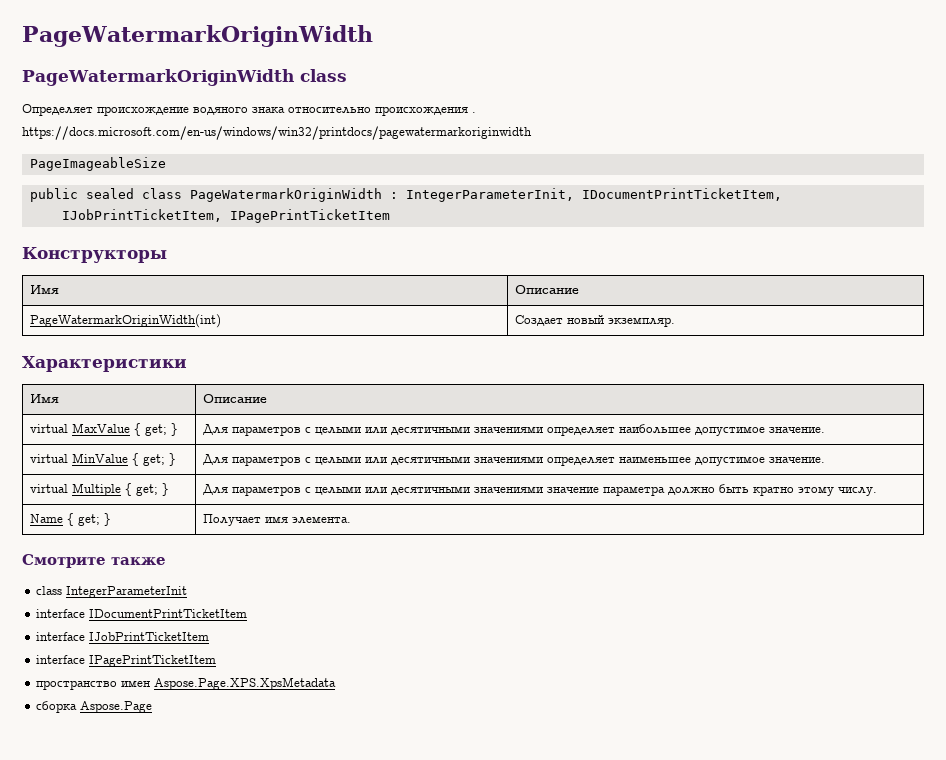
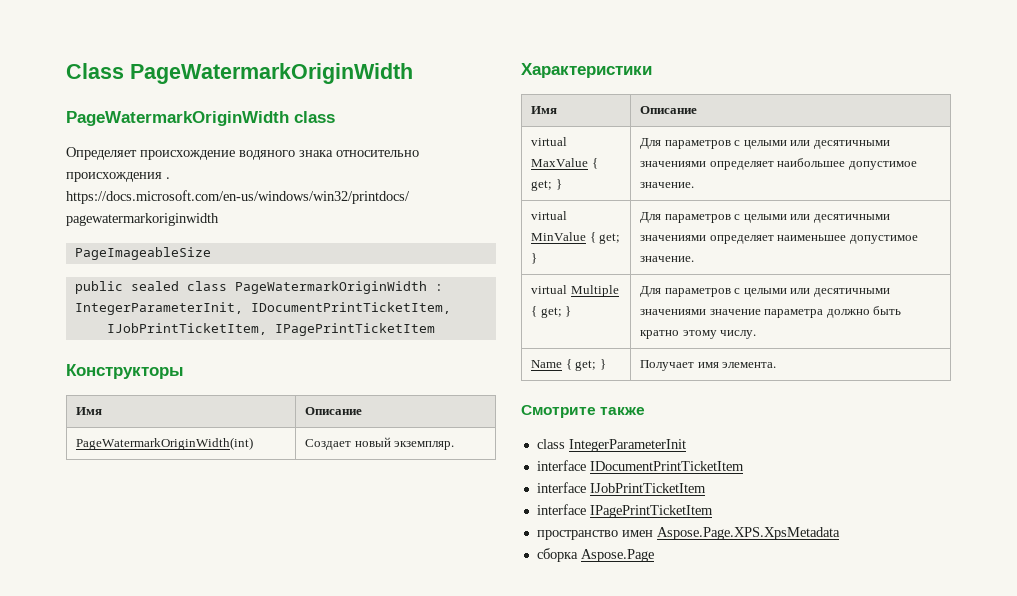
(22, 36) none -> [66,63,124,79] Class

